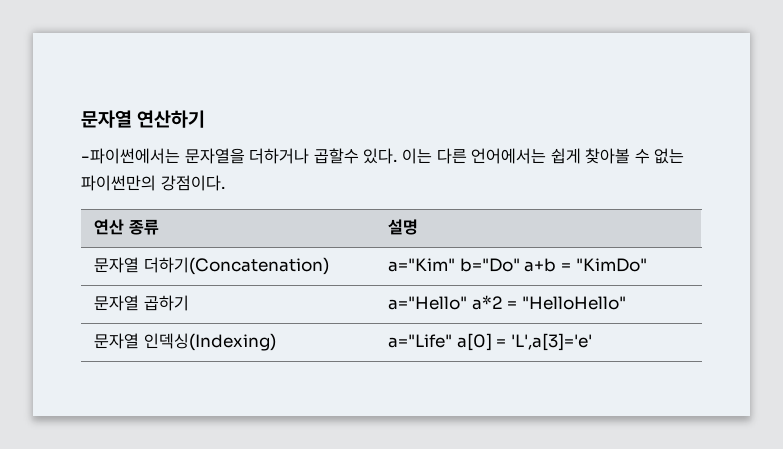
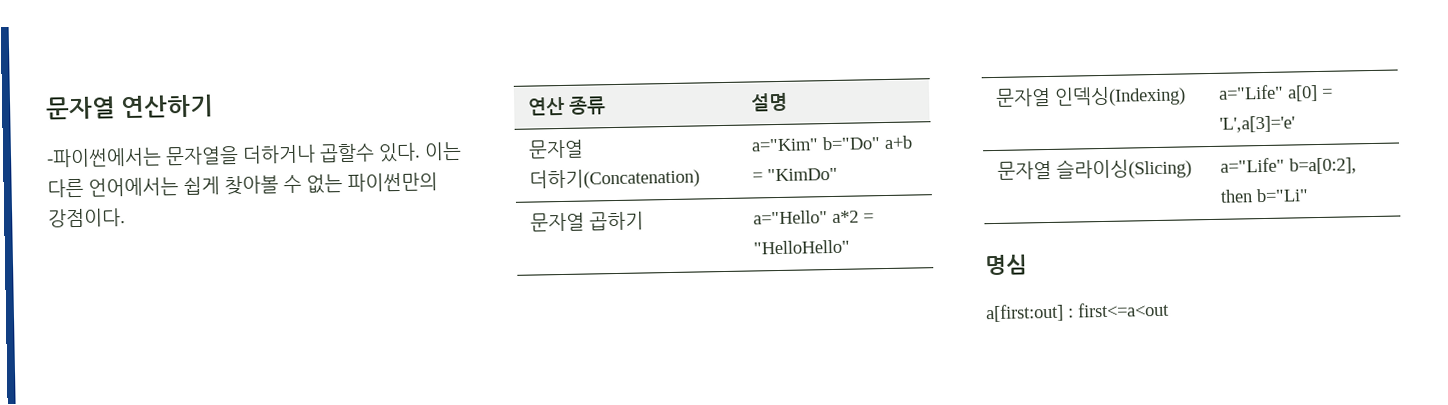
(592, 342) none -> [996,157,1192,180] [1219,157,1357,175] [1219,188,1309,203] [985,254,1028,276] [985,301,1170,323] // 문자열 슬라이싱(Slicing) | a="Life" b=a[0:2], then b="Li" // 명심 // a[first:out] : first<=a<out

